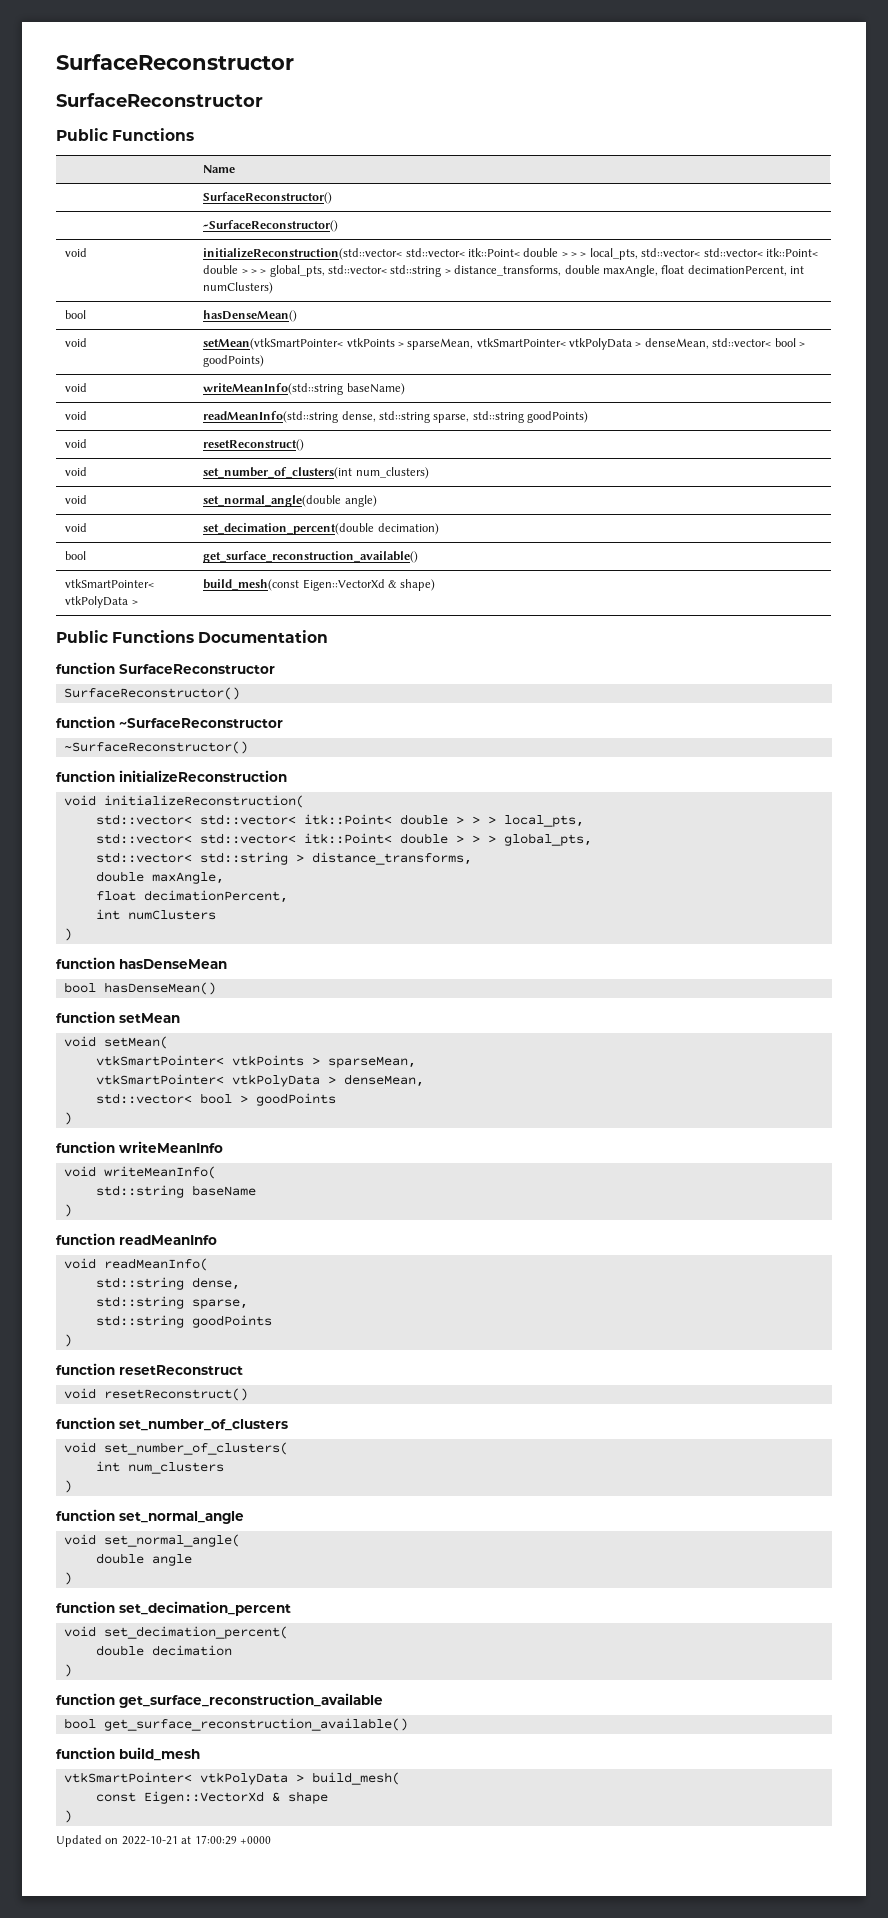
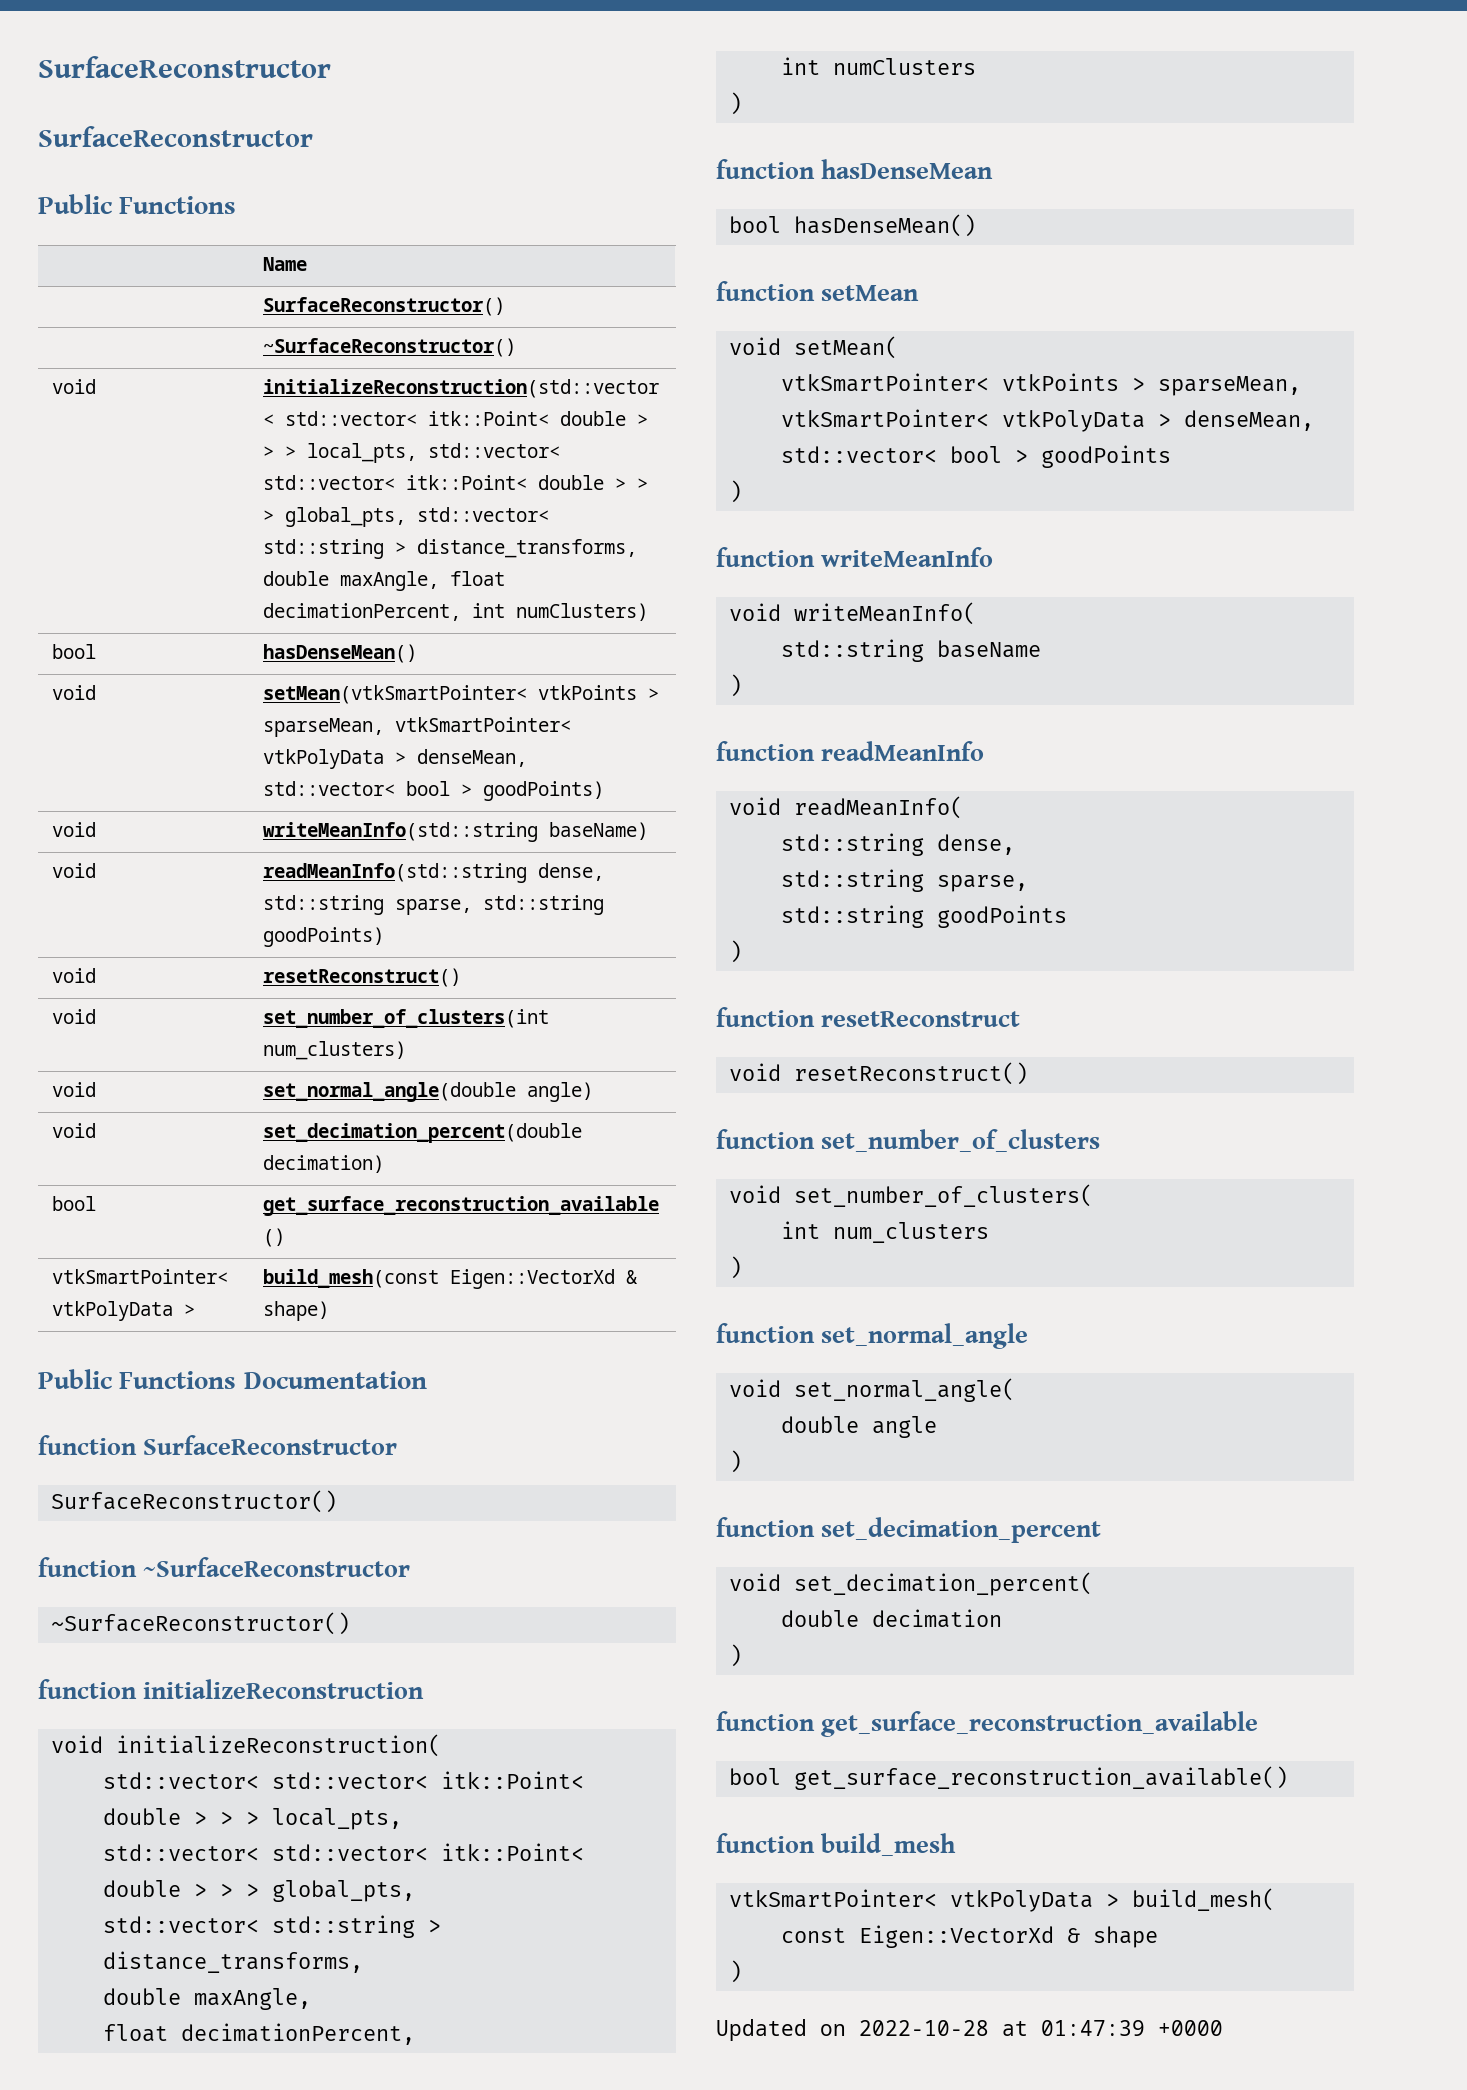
[121,1835,237,1845] 2022-10-21 at 17:00:29 -> [859,2020,1145,2036] 2022-10-28 at 01:47:39

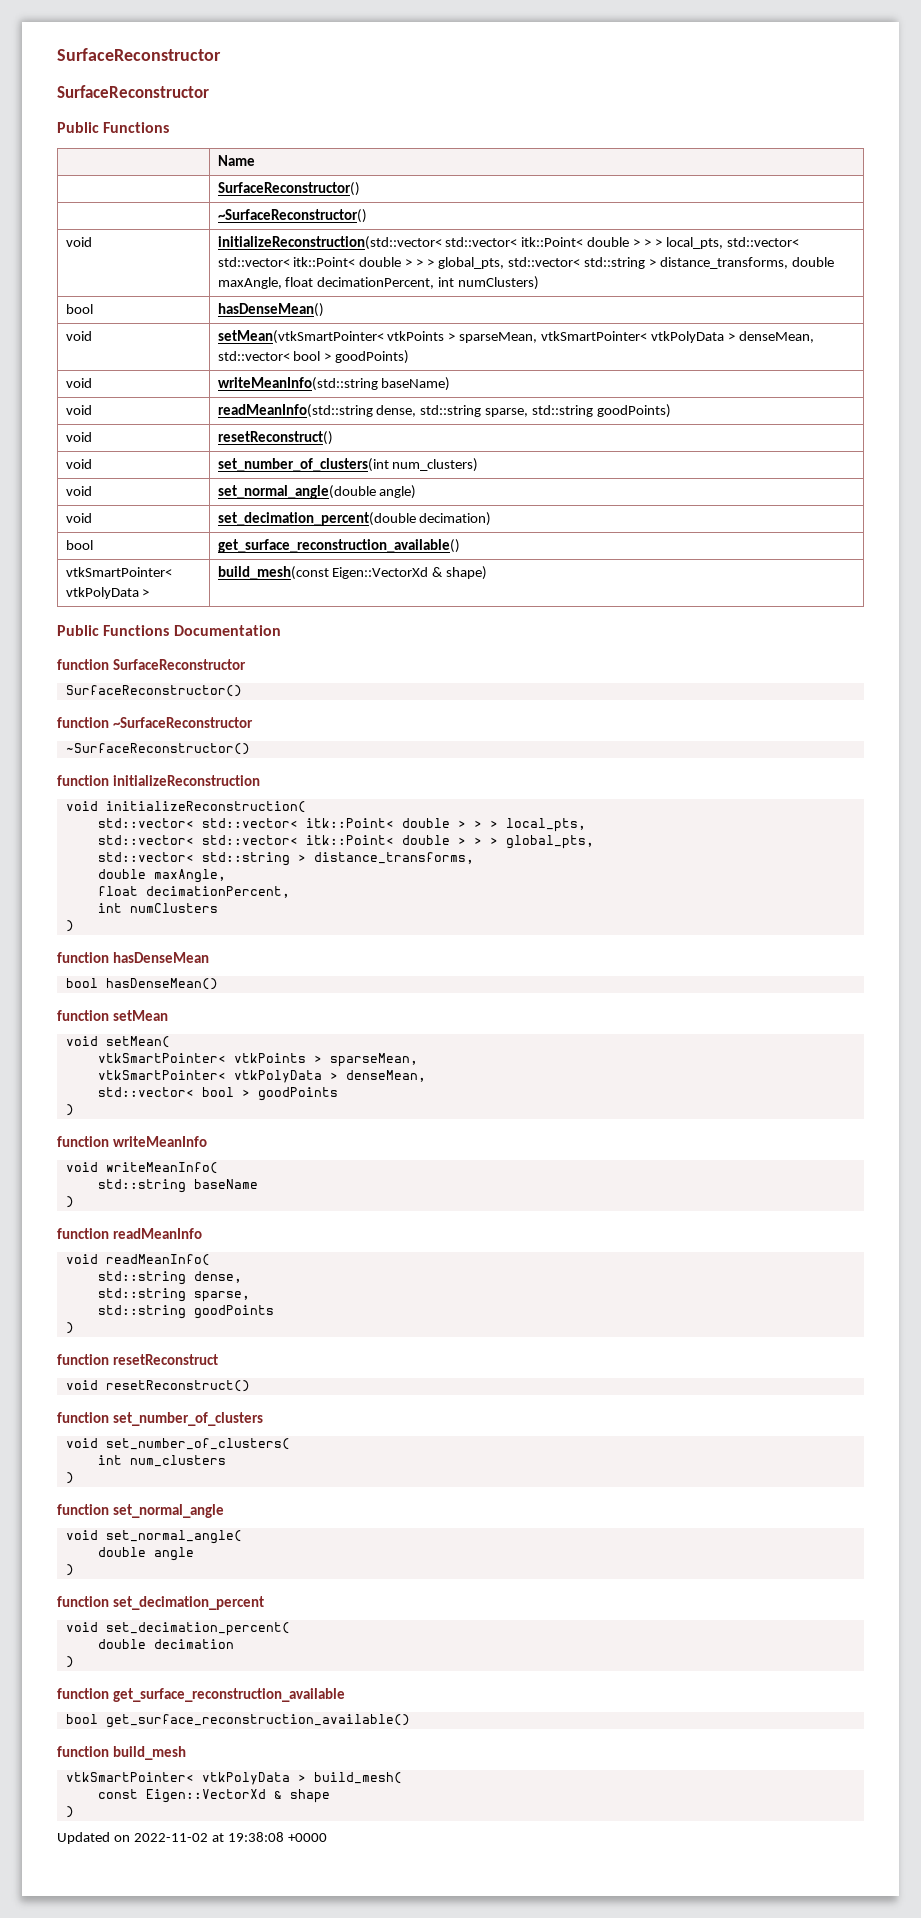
[859,2020,1145,2036] 2022-10-28 at 01:47:39 -> [133,1832,284,1842] 2022-11-02 at 19:38:08

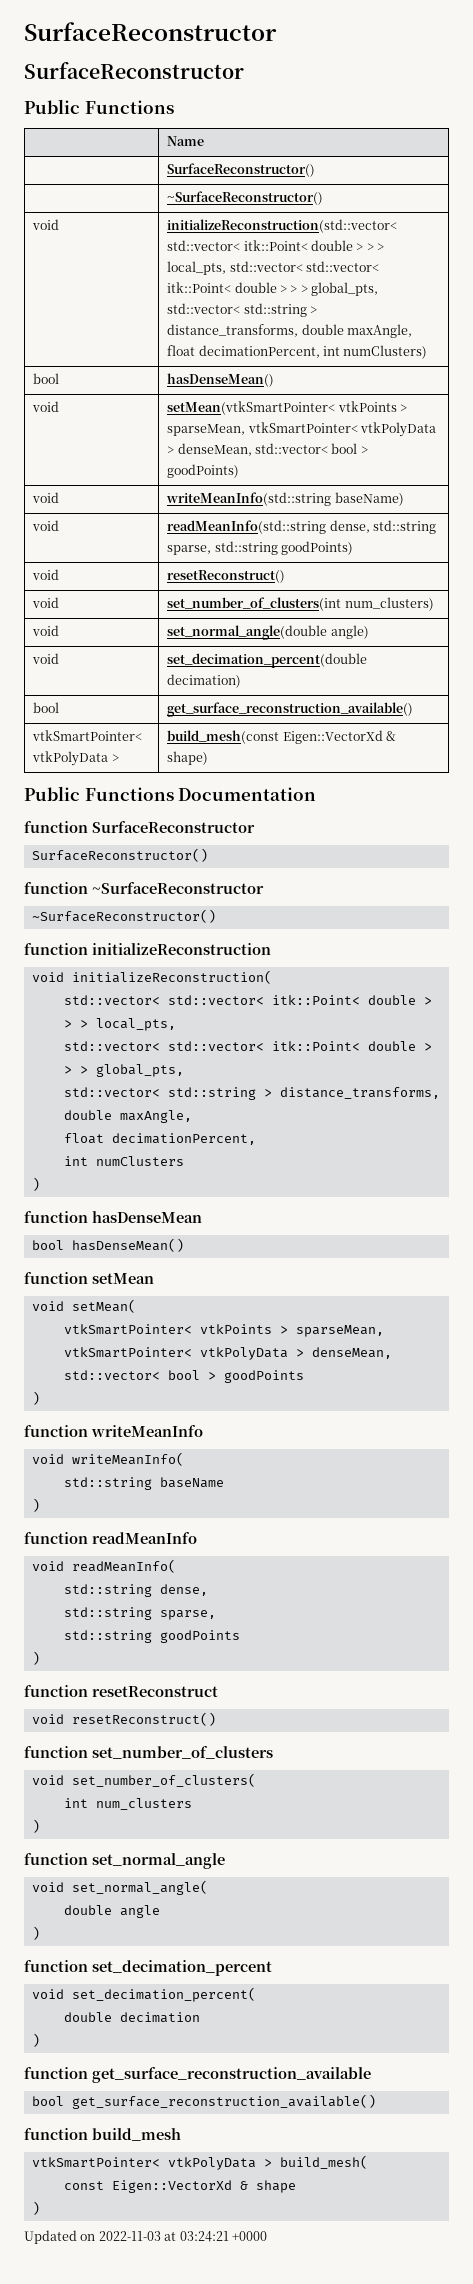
[133,1832,284,1842] 2022-11-02 at 19:38:08 -> [98,2231,229,2242] 2022-11-03 at 03:24:21

